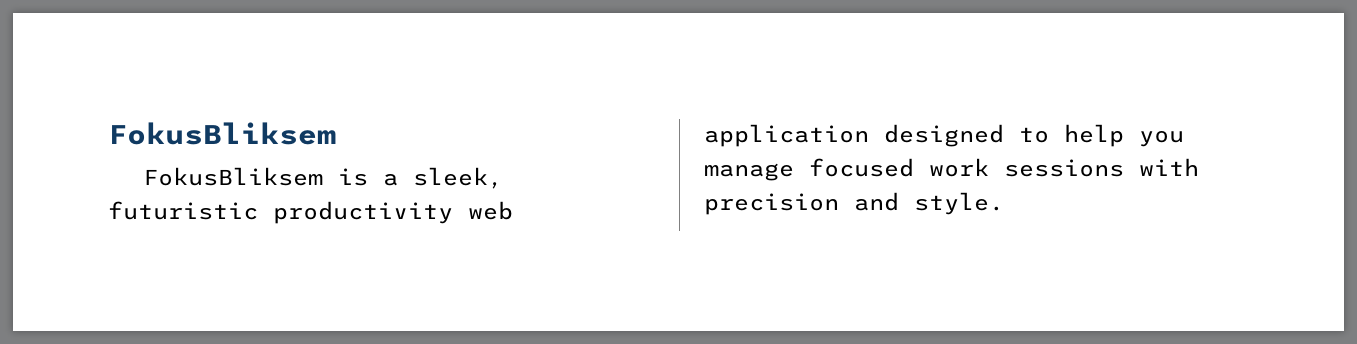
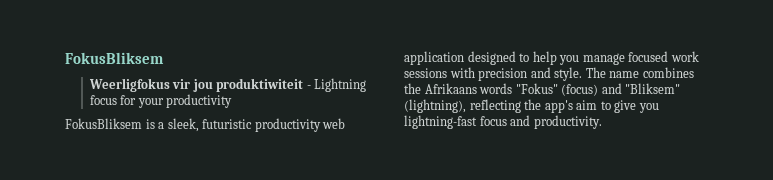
[108,122,336,145] FokusBliksem -> [65,52,164,64] [88,78,367,92] [89,94,233,108] FokusBliksem // Weerligfokus vir jou produktiwiteit - Lightning focus for your productivity
(1004, 203) none -> [585,67,694,78] [404,83,681,96] [404,99,659,113] [404,115,602,129] The name combines the Afrikaans words "Fokus" (focus) and "Bliksem" (lightning), reflecting the app's aim to give you lightning-fast focus and productivity.

